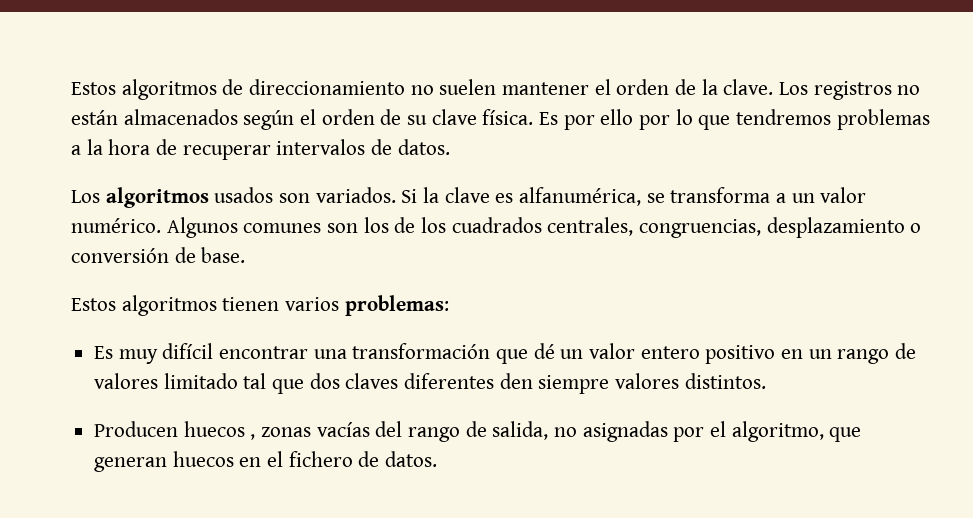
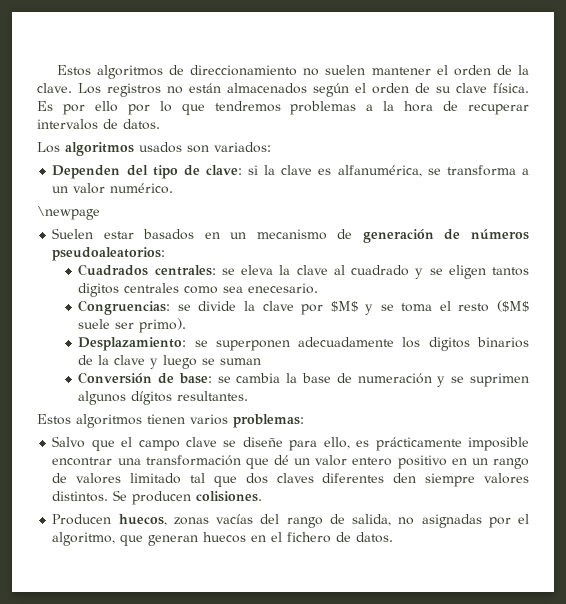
[315,187,418,203] variados. Si -> [214,142,271,153] [52,165,259,179] variados: // Dependen del tipo de clave: si
[166,217,922,238] [71,247,246,263] Algunos comunes son los de los cuadrados centrales, congruencias, desplazamiento o conversión de base. -> [37,206,100,220] [52,228,530,243] [52,247,166,261] [78,264,529,279] [78,283,319,297] [78,300,530,315] [78,318,187,333] [78,337,529,351] [78,355,262,369] [78,372,530,387] [78,391,249,405] // \newpage // Suelen estar basados en un mecanismo de generación de números pseudoaleatorios: // Cuadrados centrales: se eleva la clave al cuadrado y se eligen tantos digitos centrales como sea enecesario. // Congruencias: se divide la clave por $M$ y se toma el resto ($M$ suele ser primo). // Desplazamiento: se superponen adecuadamente los digitos binarios de la clave y luego se suman // Conversión de base: se cambia la base de numeración y se suprimen algunos dígitos resultantes.
[94,343,214,364] Es muy difícil -> [52,436,529,451] Salvo que el campo clave se diseñe para ello, es prácticamente imposible
(766, 381) none -> [113,490,263,505] Se producen colisiones.
[183,421,256,440] huecos , -> [118,514,167,526] huecos,

